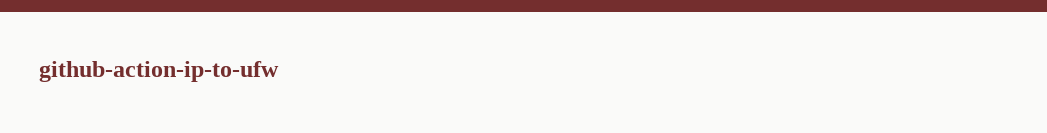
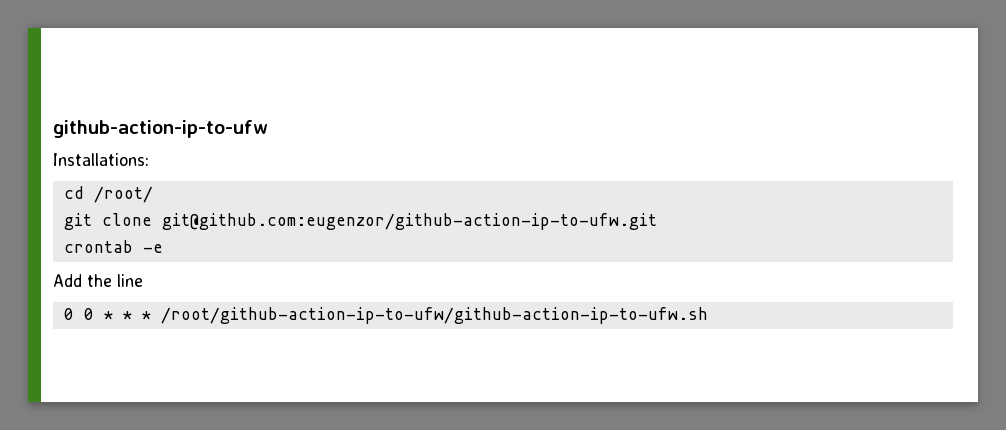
(279, 71) none -> [53,153,149,166] [63,186,153,203] [63,213,657,230] [63,240,163,253] [53,274,143,287] [63,307,708,324] // Installations: // cd /root/ // git clone git@github.com:eugenzor/github-action-ip-to-ufw.git // crontab -e // Add the line // 0 0 * * * /root/github-action-ip-to-ufw/github-action-ip-to-ufw.sh

